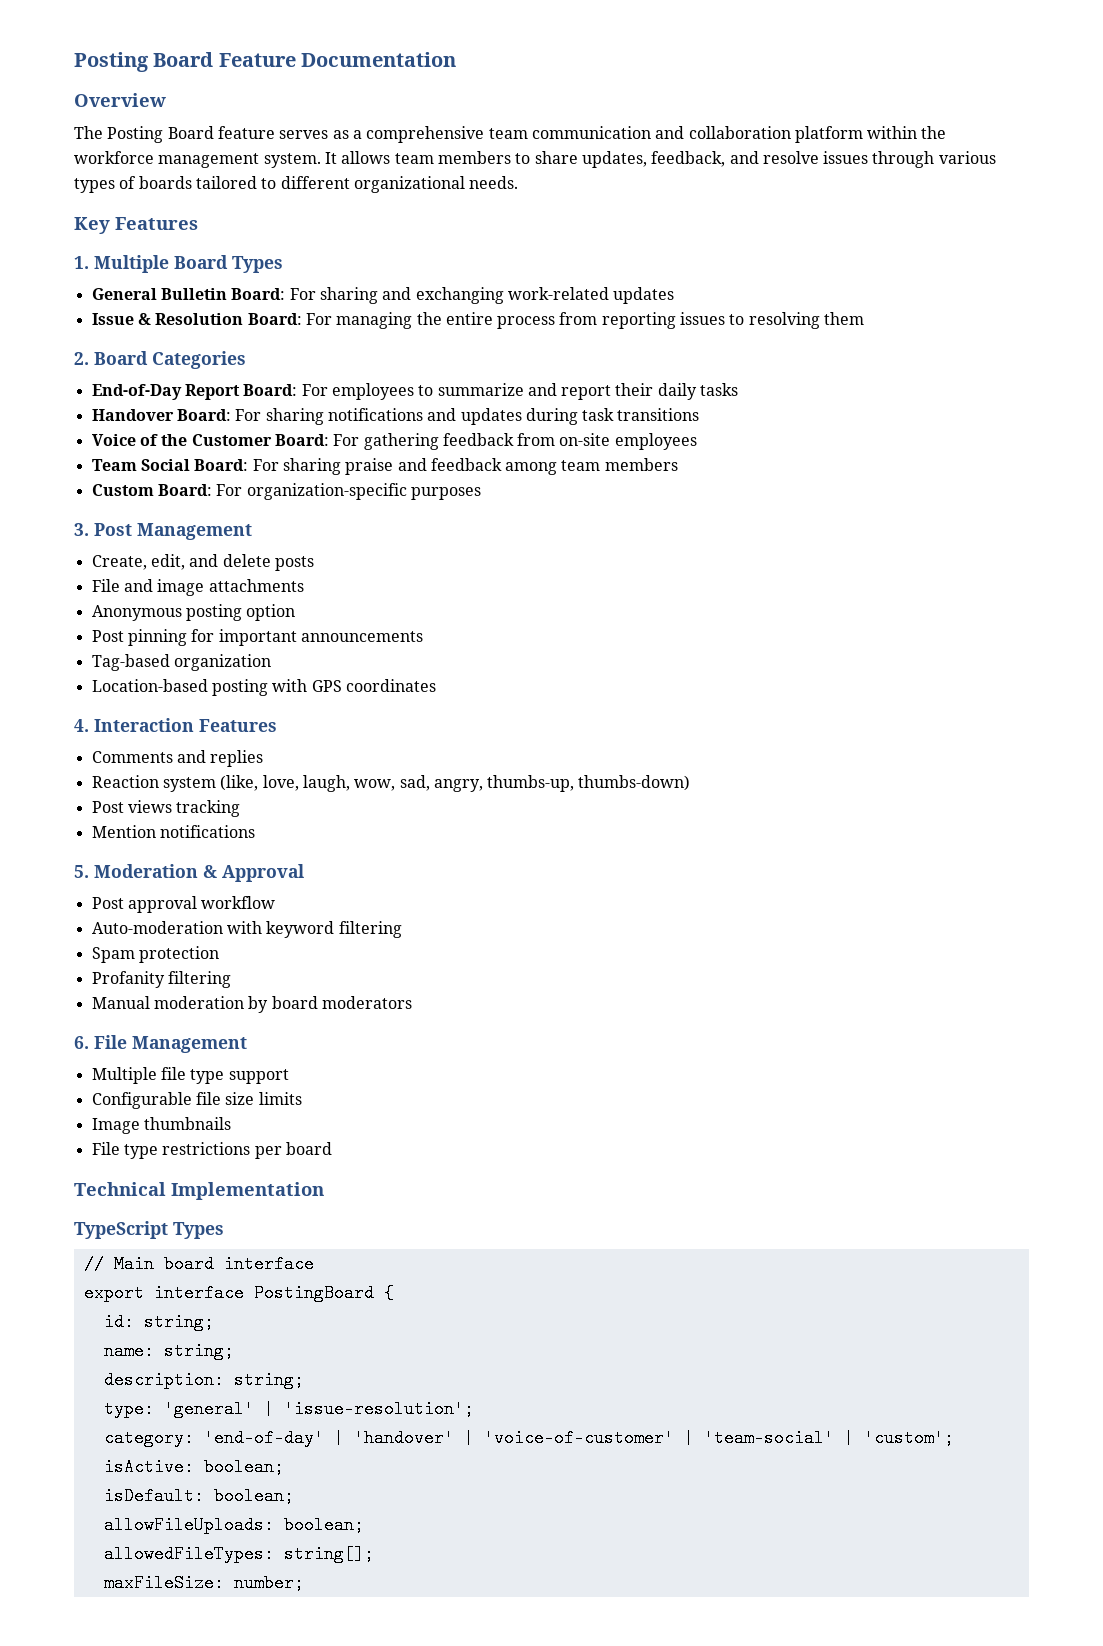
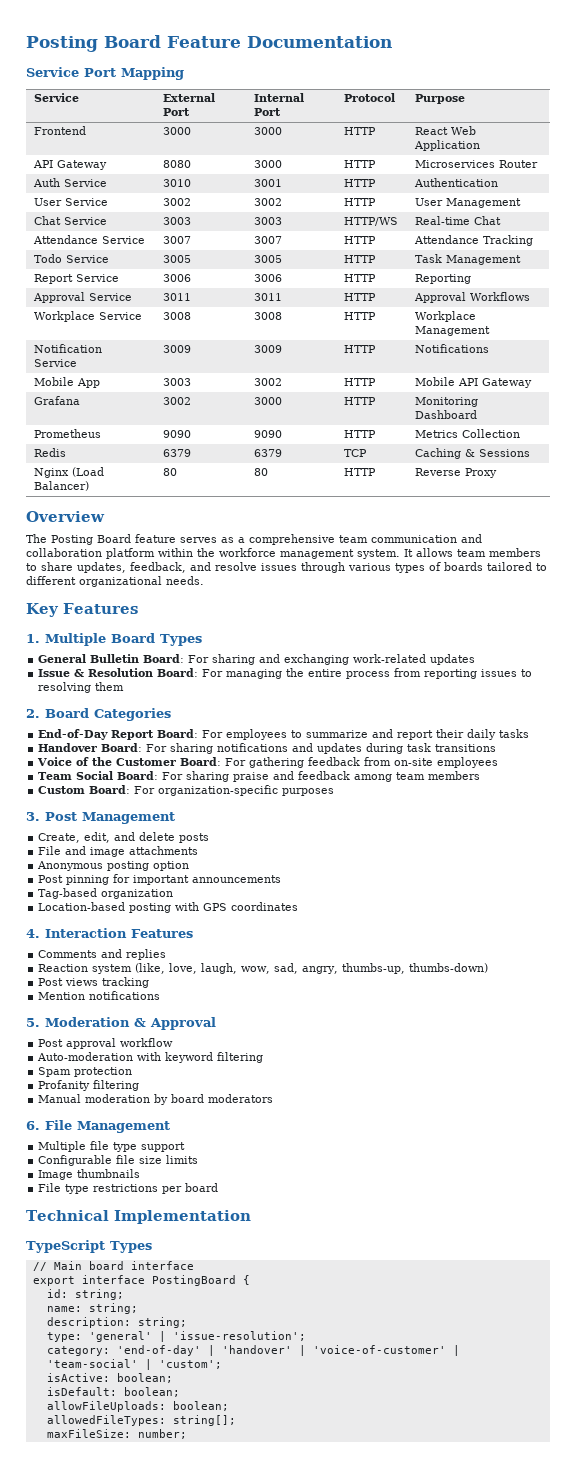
(457, 59) none -> [26,67,184,80] [34,93,80,102] [163,93,216,102] [163,108,191,116] [254,93,305,102] [254,108,282,116] [344,93,396,102] [415,94,466,104] [34,126,87,135] [163,127,192,135] [254,127,283,135] [344,127,377,135] [415,126,477,135] [414,140,481,151] [33,160,108,170] [163,160,192,168] [254,160,283,168] [344,160,377,168] [415,160,539,168] [33,178,108,187] [163,179,192,187] [254,179,283,187] [344,179,377,187] [414,178,499,187] [34,198,109,206] [163,198,192,206] [254,198,283,206] [344,198,377,206] [415,198,522,208] [34,216,108,225] [163,217,192,225] [254,217,283,225] [344,217,399,226] [415,216,502,225] [33,235,146,244] [163,236,192,244] [254,236,283,244] [344,236,377,244] [414,235,534,246] [34,254,110,263] [163,255,192,263] [254,255,283,263] [344,255,377,263] [415,254,522,265] [34,274,120,284] [163,274,192,282] [254,274,283,282] [344,274,377,282] [415,274,472,284] [33,292,133,303] [163,293,192,301] [254,293,283,301] [344,293,377,301] [414,292,531,303] [34,311,143,322] [163,312,192,320] [254,312,283,320] [344,312,377,320] [415,311,477,322] [415,326,491,336] [34,344,103,353] [34,359,78,367] [163,345,192,353] [254,345,283,353] [344,345,377,353] [415,344,490,353] [34,377,101,388] [163,378,192,386] [254,378,283,386] [344,378,377,386] [415,377,533,388] [34,396,81,405] [163,397,192,405] [254,397,283,405] [344,397,377,405] [415,397,479,407] [415,410,478,419] [34,429,102,438] [163,430,192,438] [254,430,283,438] [344,430,377,438] [415,429,521,438] [34,448,67,457] [163,449,192,457] [254,449,283,457] [344,449,368,457] [415,448,531,459] [34,467,105,478] [34,481,90,491] [163,468,178,476] [254,468,269,476] [344,468,377,476] [415,468,498,478] // Service Port Mapping // Service | External Port | Internal Port | Protocol | Purpose // Frontend | 3000 | 3000 | HTTP | React Web Application // API Gateway | 8080 | 3000 | HTTP | Microservices Router // Auth Service | 3010 | 3001 | HTTP | Authentication // User Service | 3002 | 3002 | HTTP | User Management // Chat Service | 3003 | 3003 | HTTP/WS | Real-time Chat // Attendance Service | 3007 | 3007 | HTTP | Attendance Tracking // Todo Service | 3005 | 3005 | HTTP | Task Management // Report Service | 3006 | 3006 | HTTP | Reporting // Approval Service | 3011 | 3011 | HTTP | Approval Workflows // Workplace Service | 3008 | 3008 | HTTP | Workplace Management // Notification Service | 3009 | 3009 | HTTP | Notifications // Mobile App | 3003 | 3002 | HTTP | Mobile API Gateway // Grafana | 3002 | 3000 | HTTP | Monitoring Dashboard // Prometheus | 9090 | 9090 | HTTP | Metrics Collection // Redis | 6379 | 6379 | TCP | Caching & Sessions // Nginx (Load Balancer) | 80 | 80 | HTTP | Reverse Proxy

